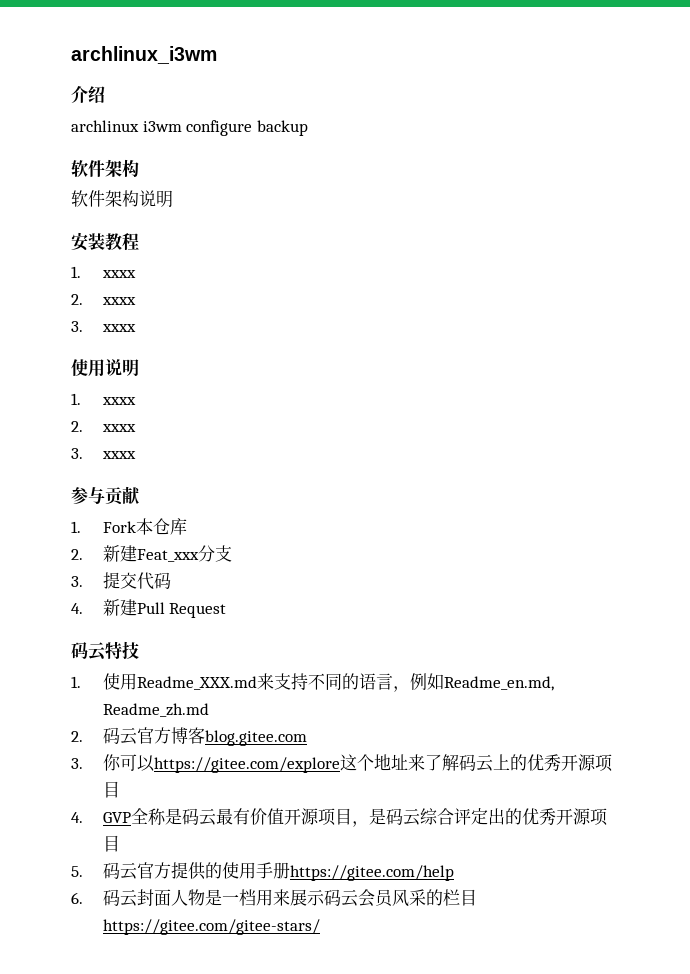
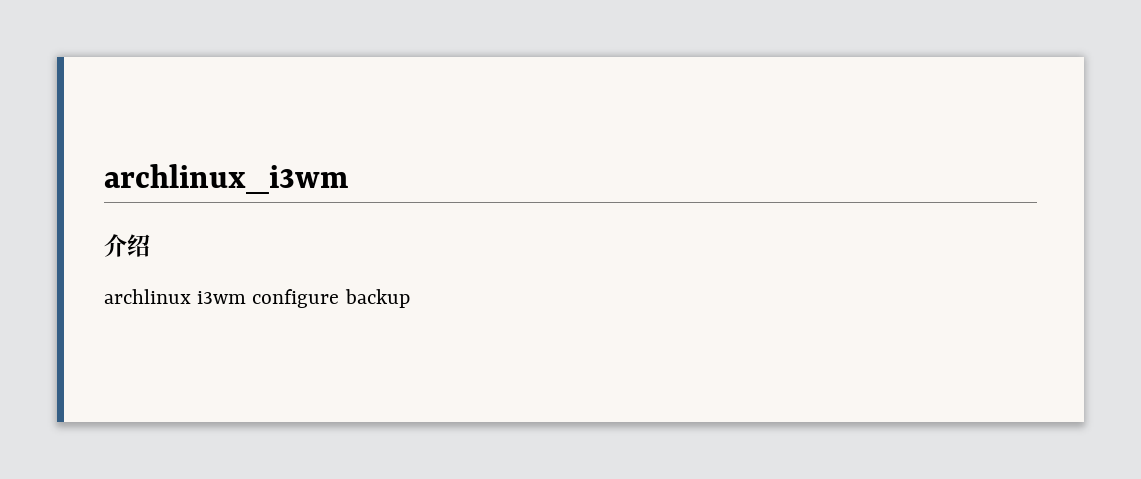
[71,159,139,177] [71,190,173,208] [71,232,139,251] [71,266,136,278] [71,294,136,305] [71,321,136,332] [71,359,139,377] [71,393,136,405] [71,421,136,432] [71,448,136,459] [71,486,140,506] [71,518,187,535] [71,545,232,562] [71,572,171,590] [71,599,227,618] [71,641,139,661] [71,673,554,692] [102,703,209,717] [71,727,307,746] [71,754,613,773] [102,781,120,798] [71,808,608,827] [102,835,120,852] [71,862,454,881] [71,889,477,907] [102,919,320,935] // 软件架构 // 软件架构说明 // 安装教程 // 1. xxxx // 2. xxxx // 3. xxxx // 使用说明 // 1. xxxx // 2. xxxx // 3. xxxx // 参与贡献 // 1. Fork本仓库 // 2.新建Feat_xxx分支 // 3.提交代码 // 4.新建Pull Request // 码云特技 // 1.使用Readme_XXX.md来支持不同的语言，例如Readme_en.md, Readme_zh.md // 2.码云官方博客blog.gitee.com // 3.你可以https://gitee.com/explore这个地址来了解码云上的优秀开源项目 // 4. GVP全称是码云最有价值开源项目，是码云综合评定出的优秀开源项目 // 5.码云官方提供的使用手册https://gitee.com/help // 6.码云封面人物是一档用来展示码云会员风采的栏目https://gitee.com/gitee-stars/ -> (410, 298) none

